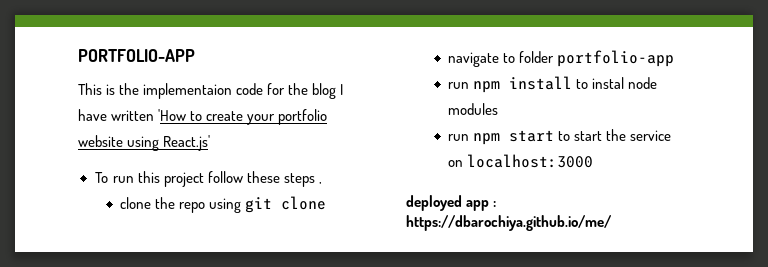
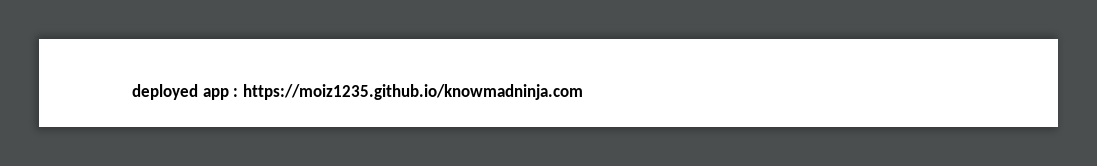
[78,49,195,62] [78,83,344,99] [78,109,328,125] [78,135,211,151] [94,171,322,187] [120,196,327,213] [448,50,675,67] [448,76,658,93] [448,103,499,115] [448,129,672,145] [448,154,594,168] PORTFOLIO-APP // This is the implementaion code for the blog I have written 'How to create your portfolio website using React.js' // To run this project follow these steps , // clone the repo using git clone // navigate to folder portfolio-app // run npm install to instal node modules // run npm start to start the service on localhost:3000 // -> (132, 92) none
[406,215,611,231] https://dbarochiya.github.io/me/ -> [242,84,583,100] https://moiz1235.github.io/knowmadninja.com

